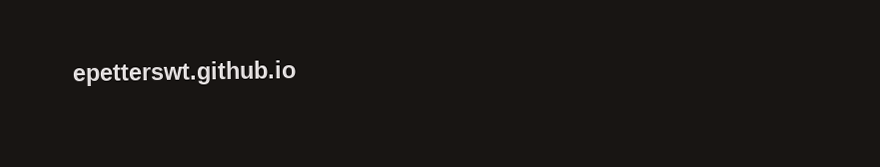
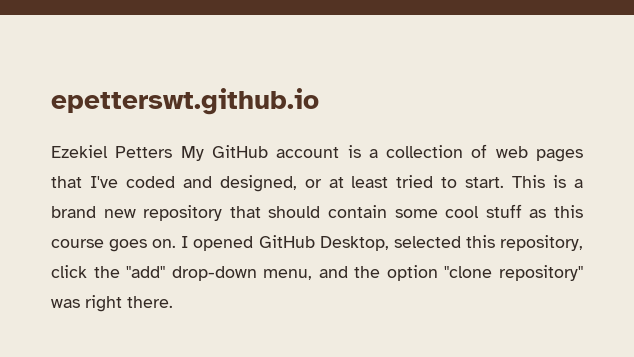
(296, 73) none -> [51,144,584,162] [51,175,583,192] [51,204,584,221] [51,235,583,252] [51,265,583,281] [51,295,173,312] // Ezekiel Petters My GitHub account is a collection of web pages that I've coded and designed, or at least tried to start. This is a brand new repository that should contain some cool stuff as this course goes on. I opened GitHub Desktop, selected this repository, click the "add" drop-down menu, and the option "clone repository" was right there.

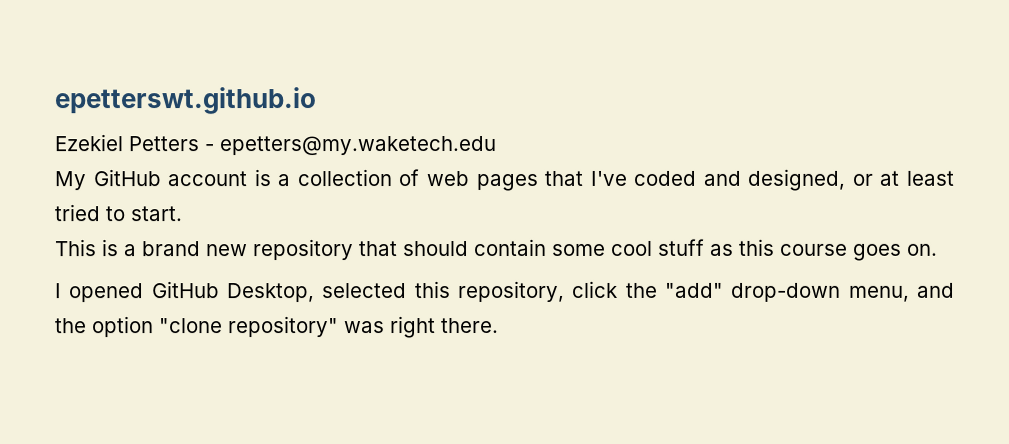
(173, 152) none -> [204,136,496,156] - epetters@my.waketech.edu //
(505, 182) none -> (182, 214) //
(177, 243) none -> (938, 249) //

